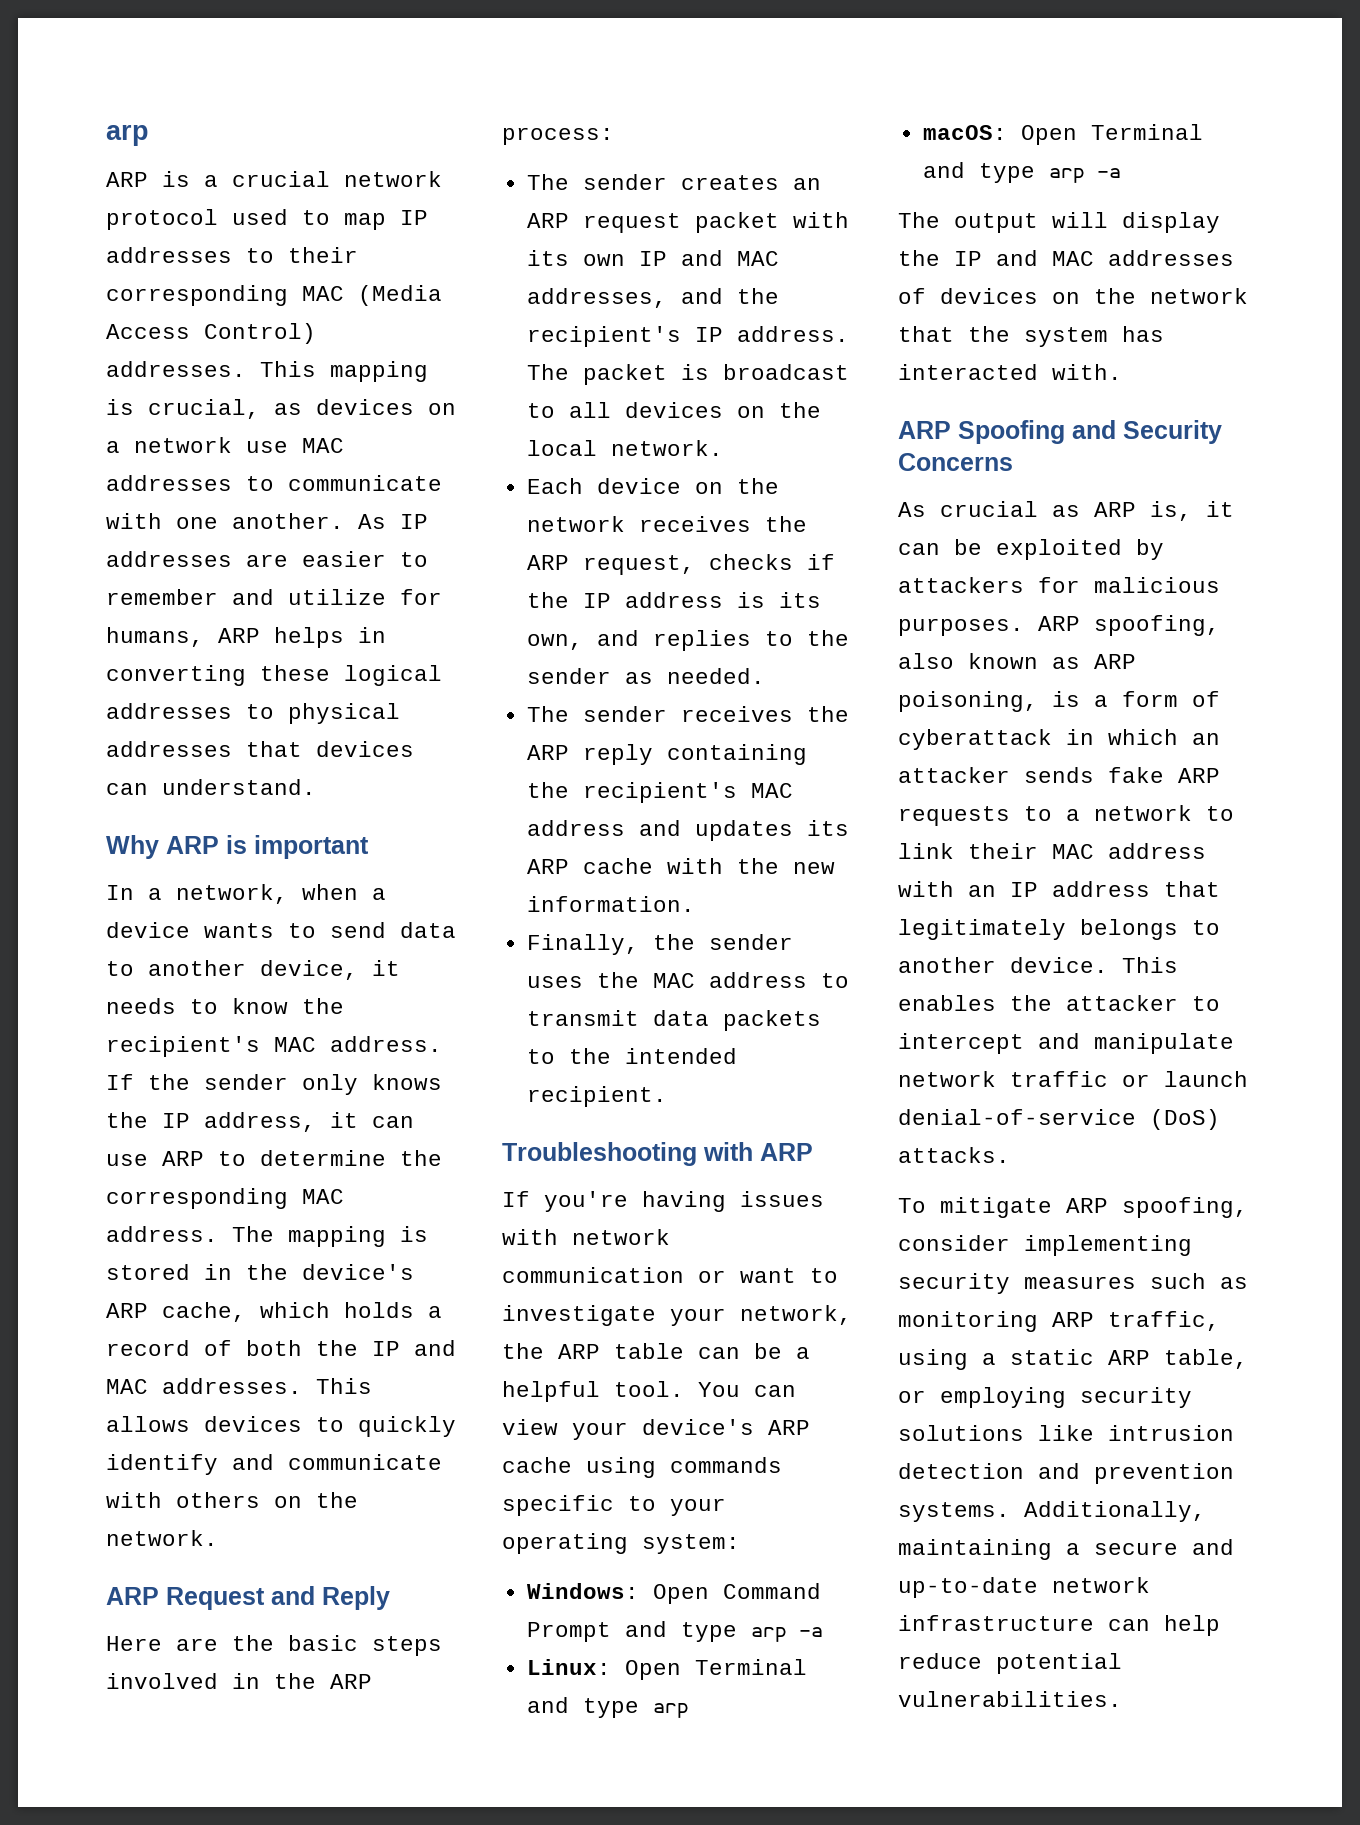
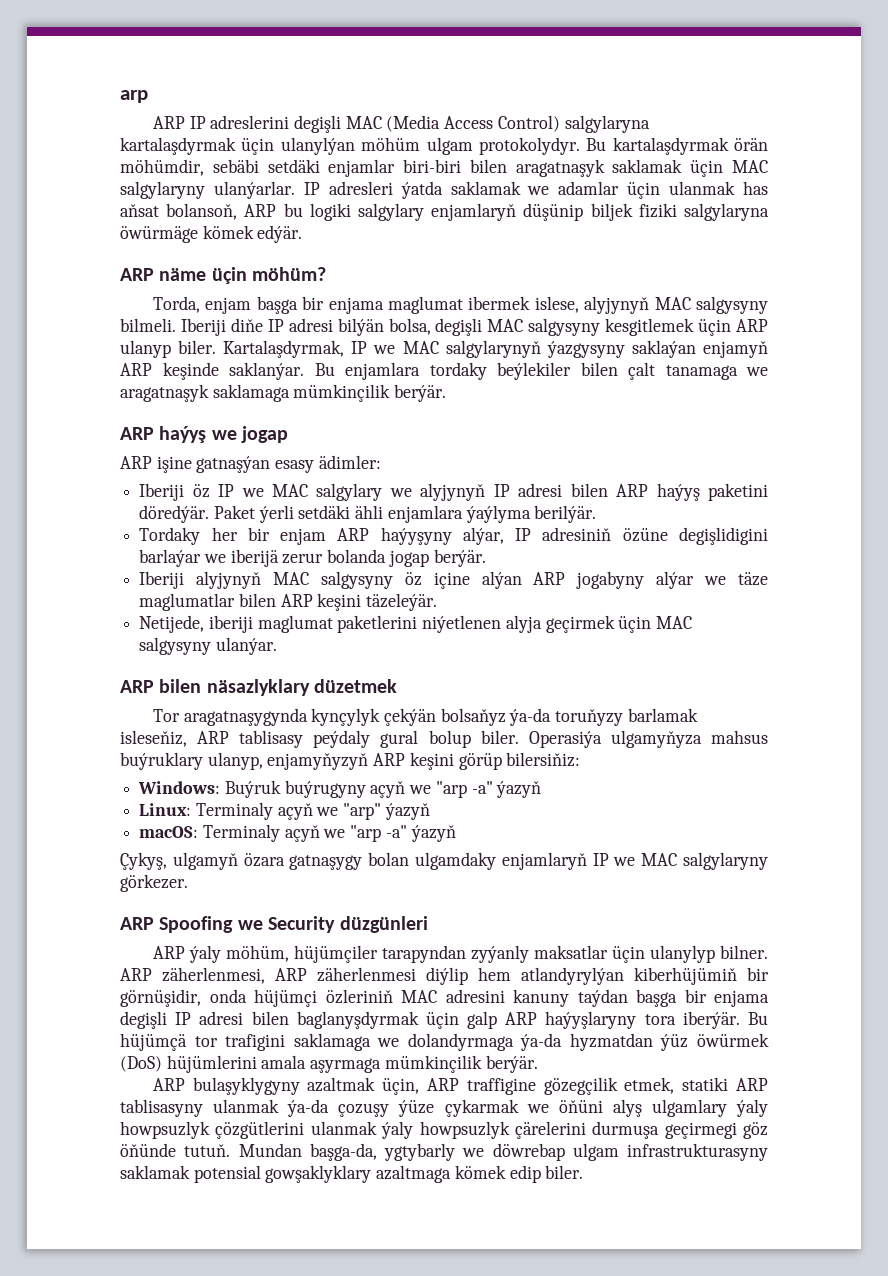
[162,171,442,187] [106,209,428,230] [106,247,358,263] [106,285,442,306] [106,323,316,344] [106,361,428,382] [106,399,456,419] [106,437,344,453] [106,475,442,491] [106,513,428,529] [106,551,428,567] [106,589,442,605] [106,627,386,648] [106,665,442,686] [106,703,400,724] [106,741,414,757] [106,779,316,795] [106,835,369,859] [106,884,386,904] [106,922,456,938] [106,960,400,980] [106,998,344,1014] [106,1036,442,1057] [106,1074,442,1095] [106,1112,414,1132] [106,1150,442,1166] [106,1188,344,1209] [106,1226,428,1247] [106,1264,414,1280] [106,1302,442,1322] [106,1340,456,1356] [106,1378,372,1394] [106,1416,456,1437] [106,1454,442,1475] [106,1492,358,1508] [106,1530,218,1546] [106,1586,390,1610] [106,1635,442,1656] [106,1673,372,1689] [502,127,614,145] [526,174,821,190] [526,212,849,233] [526,250,779,266] [526,288,779,308] [526,326,849,347] [526,364,849,385] [526,402,821,418] [526,440,723,456] [526,478,779,494] [526,516,807,532] [526,554,835,575] [526,592,821,608] [526,630,849,651] [526,668,765,684] [526,706,849,722] [526,744,807,765] [526,782,793,803] [526,820,849,841] [526,858,835,874] [526,896,695,912] [526,934,793,955] [526,972,849,988] [526,1010,821,1031] [526,1048,737,1064] [526,1086,667,1107] [502,1142,813,1166] [502,1191,824,1212] [502,1229,670,1245] [502,1267,838,1283] [502,1305,852,1326] [502,1343,810,1359] [502,1381,796,1402] [502,1419,810,1440] [502,1457,782,1478] [502,1495,726,1516] [502,1533,740,1554] [526,1583,821,1604] [526,1621,823,1642] [526,1659,807,1680] [526,1697,689,1718] [922,124,1203,145] [922,162,1121,183] [898,212,1220,233] [898,250,1234,266] [898,288,1248,304] [898,326,1164,347] [898,364,1122,380] [898,420,1222,444] [898,453,1013,471] [898,501,1234,521] [898,539,1164,560] [898,577,1220,593] [898,615,1220,636] [898,653,1136,669] [898,691,1220,712] [898,729,1220,750] [898,767,1220,783] [898,805,1234,826] [898,843,1206,859] [898,881,1220,897] [898,919,1220,940] [898,957,1178,973] [898,995,1220,1011] [898,1033,1234,1054] [898,1071,1248,1087] [898,1109,1220,1130] [898,1147,1010,1163] [898,1197,1248,1218] [898,1235,1192,1256] [898,1273,1248,1294] [898,1311,1220,1332] [898,1349,1248,1370] [898,1387,1192,1408] [898,1425,1234,1441] [898,1463,1234,1484] [898,1501,1206,1522] [898,1539,1234,1560] [898,1577,1150,1598] [898,1615,1220,1636] [898,1653,1122,1674] [898,1691,1122,1707] is a crucial network protocol used to map IP addresses to their corresponding MAC (Media Access Control) addresses. This mapping is crucial, as devices on a network use MAC addresses to communicate with one another. As IP addresses are easier to remember and utilize for humans, ARP helps in converting these logical addresses to physical addresses that devices can understand. // Why ARP is important // In a network, when a device wants to send data to another device, it needs to know the recipient's MAC address. If the sender only knows the IP address, it can use ARP to determine the corresponding MAC address. The mapping is stored in the device's ARP cache, which holds a record of both the IP and MAC addresses. This allows devices to quickly identify and communicate with others on the network. // ARP Request and Reply // Here are the basic steps involved in the ARP process: // The sender creates an ARP request packet with its own IP and MAC addresses, and the recipient's IP address. The packet is broadcast to all devices on the local network. // Each device on the network receives the ARP request, checks if the IP address is its own, and replies to the sender as needed. // The sender receives the ARP reply containing the recipient's MAC address and updates its ARP cache with the new information. // Finally, the sender uses the MAC address to transmit data packets to the intended recipient. // Troubleshooting with ARP // If you're having issues with network communication or want to investigate your network, the ARP table can be a helpful tool. You can view your device's ARP cache using commands specific to your operating system: // Windows: Open Command Prompt and type arp -a // Linux: Open Terminal and type arp // macOS: Open Terminal and type arp -a // The output will display the IP and MAC addresses of devices on the network that the system has interacted with. // ARP Spoofing and Security Concerns // As crucial as ARP is, it can be exploited by attackers for malicious purposes. ARP spoofing, also known as ARP poisoning, is a form of cyberattack in which an attacker sends fake ARP requests to a network to link their MAC address with an IP address that legitimately belongs to another device. This enables the attacker to intercept and manipulate network traffic or launch denial-of-service (DoS) attacks. // To mitigate ARP spoofing, consider implementing security measures such as monitoring ARP traffic, using a static ARP table, or employing security solutions like intrusion detection and prevention systems. Additionally, maintaining a secure and up-to-date network infrastructure can help reduce potential vulnerabilities. -> [189,115,650,133] [120,137,768,155] [120,159,768,177] [120,181,768,199] [120,203,769,221] [120,225,303,243] [120,267,327,284] [152,296,769,314] [120,318,768,336] [120,340,768,358] [120,362,768,380] [120,384,447,402] [120,426,289,443] [120,455,381,473] [139,483,768,501] [139,505,597,523] [139,527,768,545] [139,549,486,567] [139,571,768,589] [139,593,438,611] [139,615,693,633] [139,637,277,655] [120,679,398,696] [152,708,698,726] [120,730,768,748] [120,752,581,770] [138,780,542,798] [139,802,430,820] [139,824,456,842] [120,852,768,870] [120,874,188,892] [120,916,428,933] [152,945,768,963] [120,967,769,985] [120,989,769,1007] [120,1011,768,1029] [120,1033,769,1051] [120,1055,538,1073] [152,1077,768,1095] [120,1099,769,1117] [120,1121,768,1139] [120,1143,768,1161] [120,1165,584,1183] IP adreslerini degişli MAC (Media Access Control) salgylaryna kartalaşdyrmak üçin ulanylýan möhüm ulgam protokolydyr. Bu kartalaşdyrmak örän möhümdir, sebäbi setdäki enjamlar biri-biri bilen aragatnaşyk saklamak üçin MAC salgylaryny ulanýarlar. IP adresleri ýatda saklamak we adamlar üçin ulanmak has aňsat bolansoň, ARP bu logiki salgylary enjamlaryň düşünip biljek fiziki salgylaryna öwürmäge kömek edýär. // ARP näme üçin möhüm? // Torda, enjam başga bir enjama maglumat ibermek islese, alyjynyň MAC salgysyny bilmeli. Iberiji diňe IP adresi bilýän bolsa, degişli MAC salgysyny kesgitlemek üçin ARP ulanyp biler. Kartalaşdyrmak, IP we MAC salgylarynyň ýazgysyny saklaýan enjamyň ARP keşinde saklanýar. Bu enjamlara tordaky beýlekiler bilen çalt tanamaga we aragatnaşyk saklamaga mümkinçilik berýär. // ARP haýyş we jogap // ARP işine gatnaşýan esasy ädimler: // Iberiji öz IP we MAC salgylary we alyjynyň IP adresi bilen ARP haýyş paketini döredýär. Paket ýerli setdäki ähli enjamlara ýaýlyma berilýär. // Tordaky her bir enjam ARP haýyşyny alýar, IP adresiniň özüne degişlidigini barlaýar we iberijä zerur bolanda jogap berýär. // Iberiji alyjynyň MAC salgysyny öz içine alýan ARP jogabyny alýar we täze maglumatlar bilen ARP keşini täzeleýär. // Netijede, iberiji maglumat paketlerini niýetlenen alyja geçirmek üçin MAC salgysyny ulanýar. // ARP bilen näsazlyklary düzetmek // Tor aragatnaşygynda kynçylyk çekýän bolsaňyz ýa-da toruňyzy barlamak isleseňiz, ARP tablisasy peýdaly gural bolup biler. Operasiýa ulgamyňyza mahsus buýruklary ulanyp, enjamyňyzyň ARP keşini görüp bilersiňiz: // Windows: Buýruk buýrugyny açyň we "arp -a" ýazyň // Linux: Terminaly açyň we "arp" ýazyň // macOS: Terminaly açyň we "arp -a" ýazyň // Çykyş, ulgamyň özara gatnaşygy bolan ulgamdaky enjamlaryň IP we MAC salgylaryny görkezer. // ARP Spoofing we Security düzgünleri // ARP ýaly möhüm, hüjümçiler tarapyndan zyýanly maksatlar üçin ulanylyp bilner. ARP zäherlenmesi, ARP zäherlenmesi diýlip hem atlandyrylýan kiberhüjümiň bir görnüşidir, onda hüjümçi özleriniň MAC adresini kanuny taýdan başga bir enjama degişli IP adresi bilen baglanyşdyrmak üçin galp ARP haýyşlaryny tora iberýär. Bu hüjümçä tor trafigini saklamaga we dolandyrmaga ýa-da hyzmatdan ýüz öwürmek (DoS) hüjümlerini amala aşyrmaga mümkinçilik berýär. // ARP bulaşyklygyny azaltmak üçin, ARP traffigine gözegçilik etmek, statiki ARP tablisasyny ulanmak ýa-da çozuşy ýüze çykarmak we öňüni alyş ulgamlary ýaly howpsuzlyk çözgütlerini ulanmak ýaly howpsuzlyk çärelerini durmuşa geçirmegi göz öňünde tutuň. Mundan başga-da, ygtybarly we döwrebap ulgam infrastrukturasyny saklamak potensial gowşaklyklary azaltmaga kömek edip biler.

